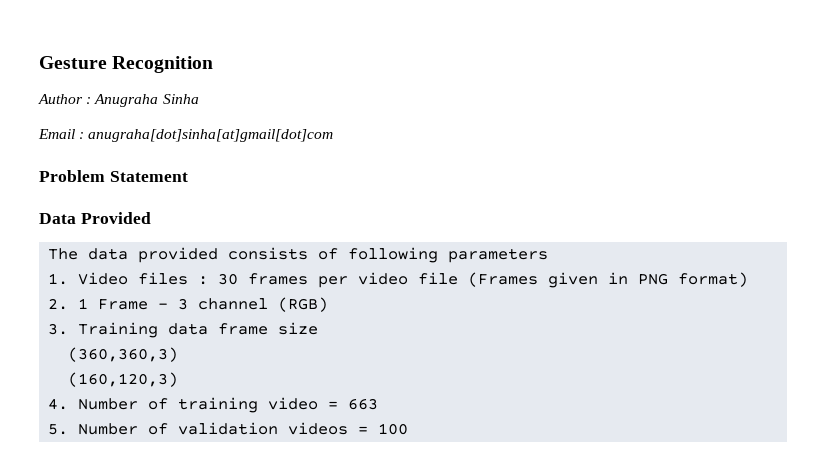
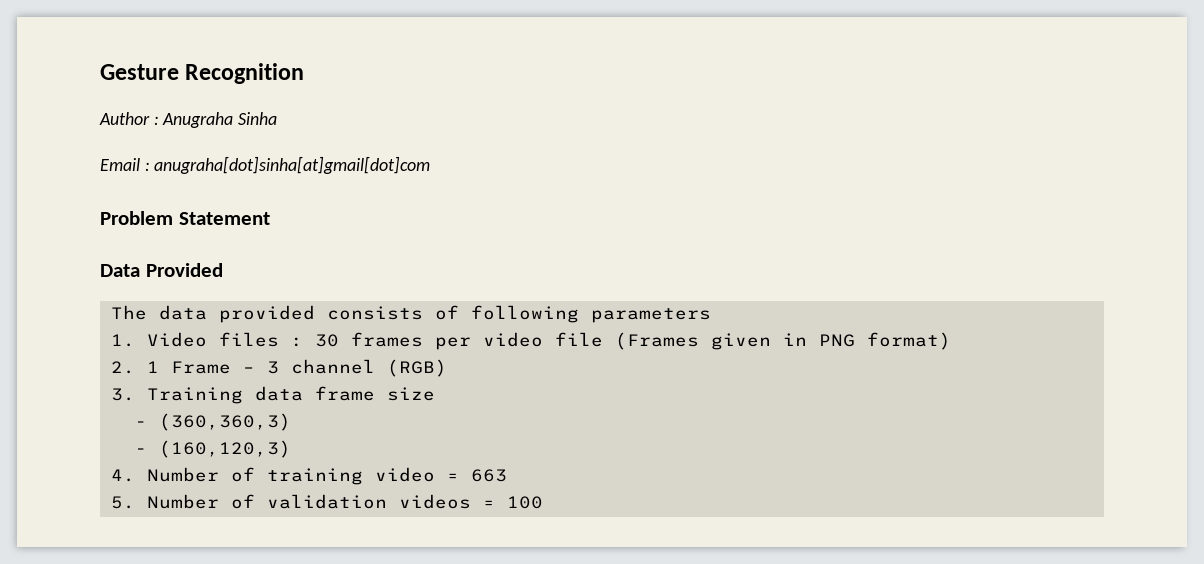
(319, 328) none -> [134,421,147,427] -
(179, 354) none -> [134,448,147,454] -

